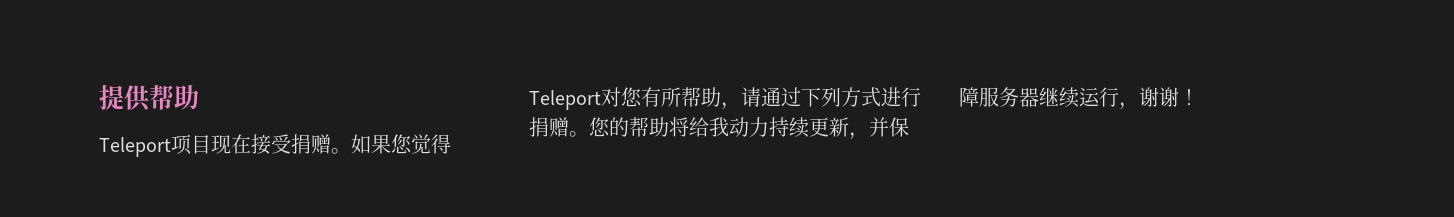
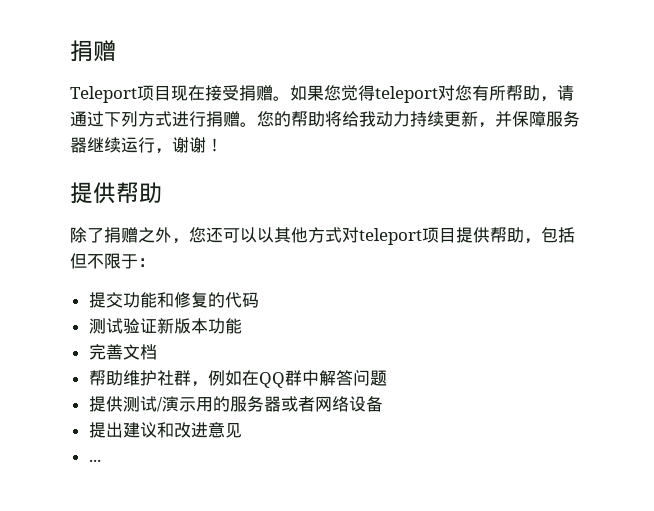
[99,85,199,112] 提供帮助 -> [70,40,116,62] 捐赠
[529,90,601,110] Teleport -> [375,86,438,103] teleport
(1199, 97) none -> [70,182,162,204] [70,227,575,245] [70,253,155,269] [88,292,259,308] [88,318,242,334] [88,344,157,360] [88,370,387,388] [88,396,383,412] [88,422,242,438] [88,459,101,462] // 提供帮助 // 除了捐赠之外，您还可以以其他方式对teleport项目提供帮助，包括但不限于： // 提交功能和修复的代码 // 测试验证新版本功能 // 完善文档 // 帮助维护社群，例如在QQ群中解答问题 // 提供测试/演示用的服务器或者网络设备 // 提出建议和改进意见 // ...

